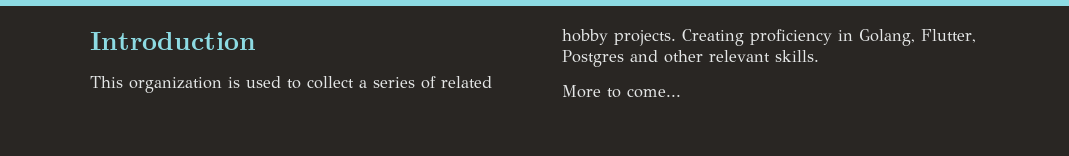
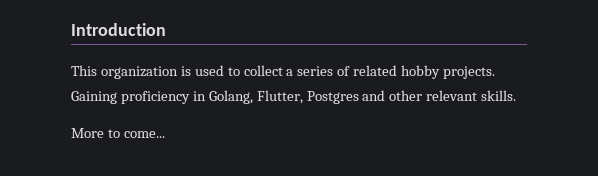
[682,29,744,46] Creating -> [71,91,117,104] Gaining

